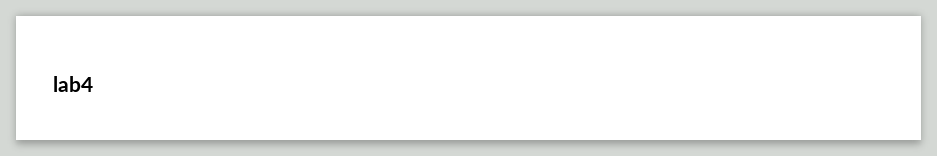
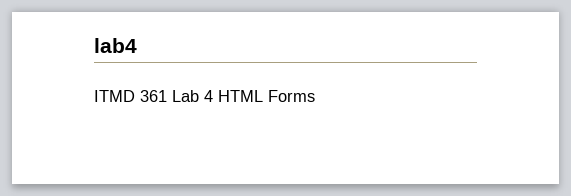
(93, 84) none -> [94,90,315,102] // ITMD 361 Lab 4 HTML Forms

